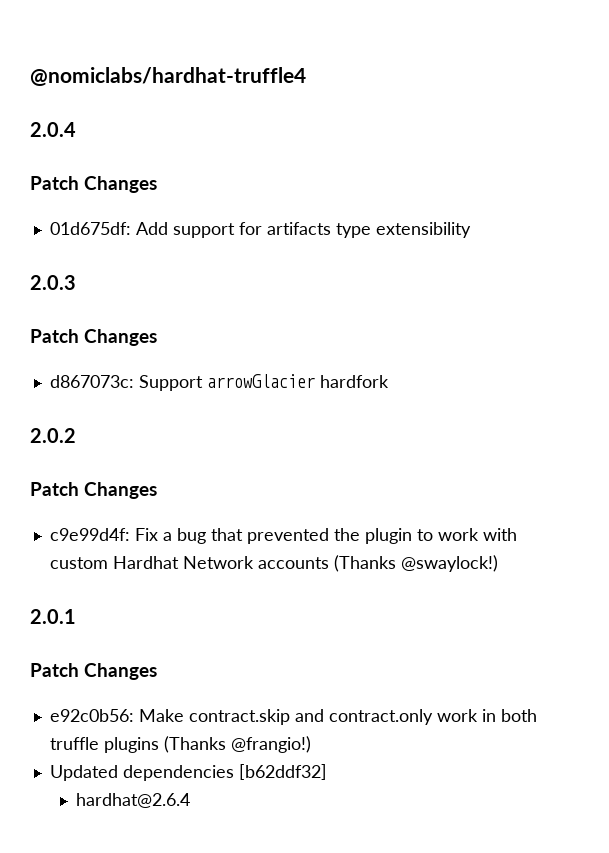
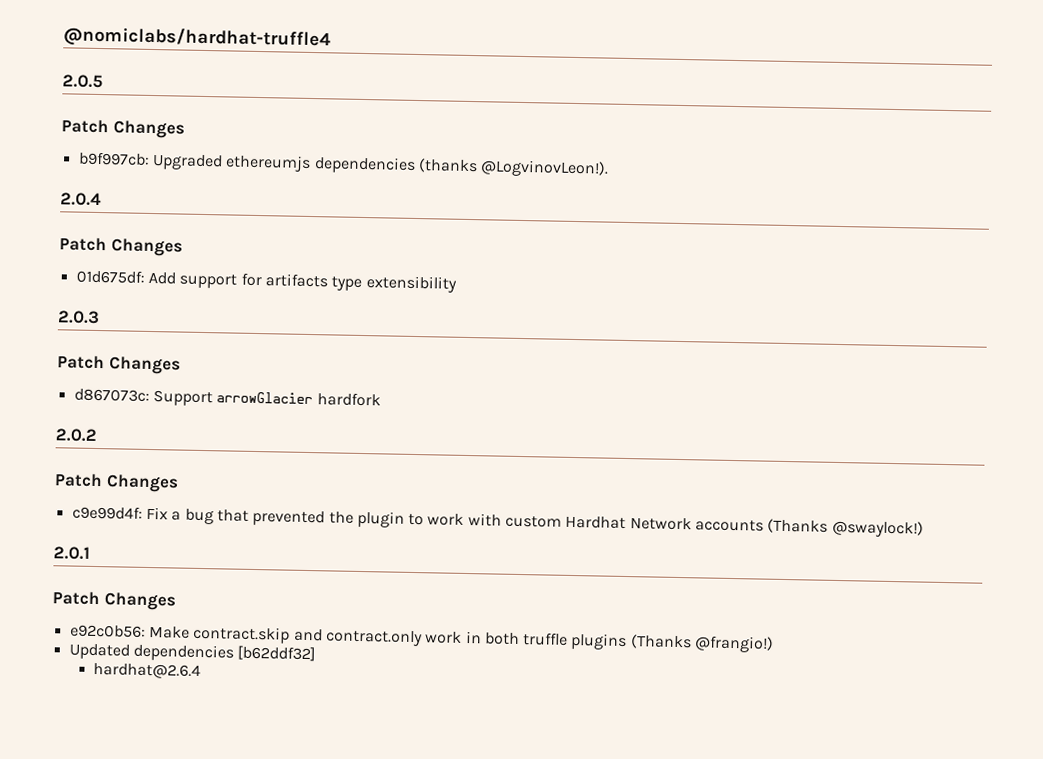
(306, 76) none -> [62,74,103,89] [61,119,185,139] [77,151,610,178] // 2.0.5 // Patch Changes // b9f997cb: Upgraded ethereumjs dependencies (thanks @LogvinovLeon!).

